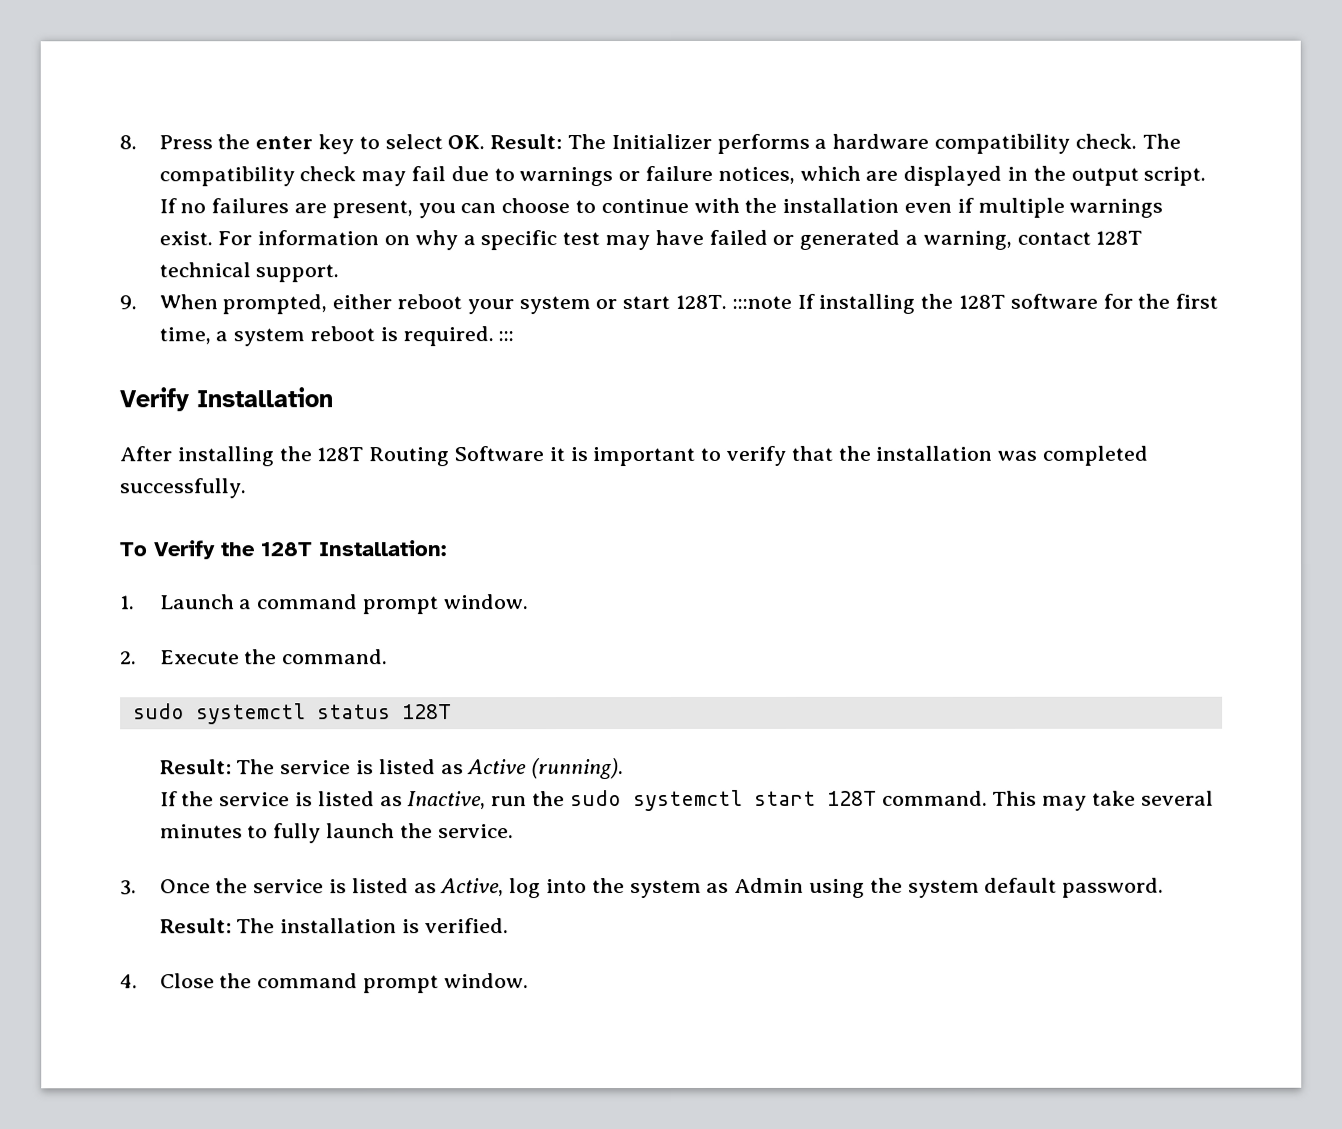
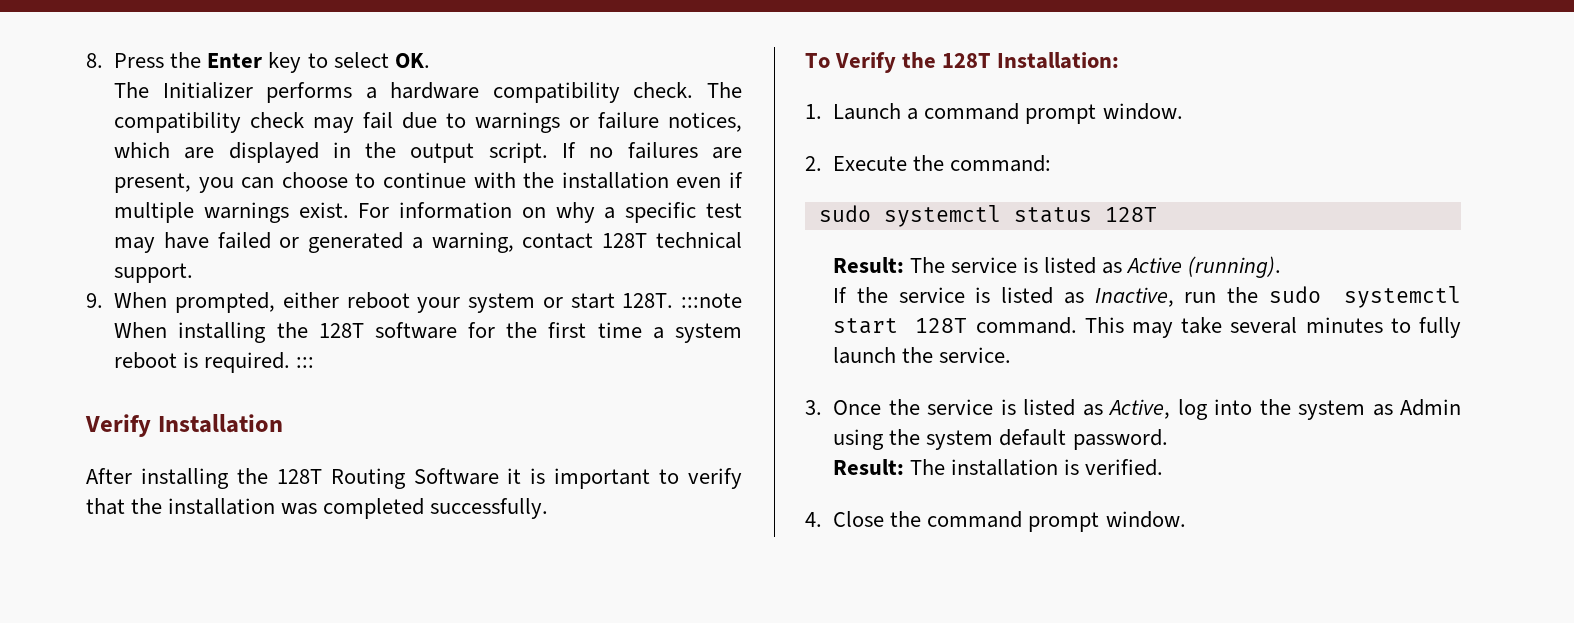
[255,136,314,150] enter -> [207,53,263,68] Enter
[490,134,563,150] Result: -> (430, 60) //
[796,293,815,309] If -> [114,322,168,338] When
[158,327,211,345] time, -> [597,322,642,338] time
[282,649,389,665] command. -> [950,155,1052,172] command:

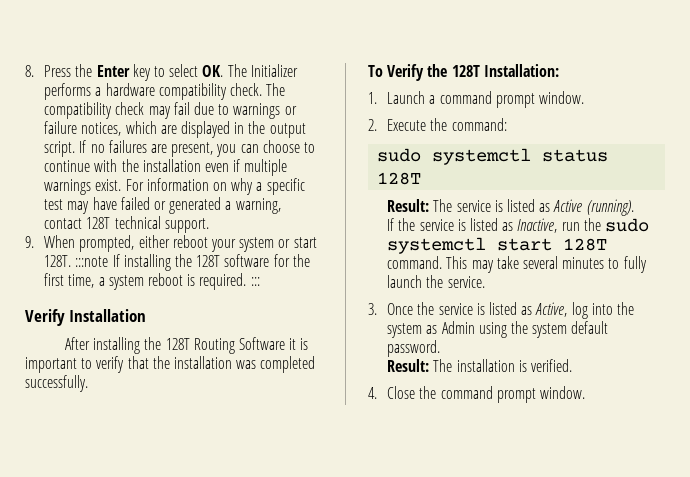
(430, 60) // -> (224, 71) none
[114,322,168,338] When -> [112,254,120,267] If
[597,322,642,338] time -> [68,274,95,288] time,

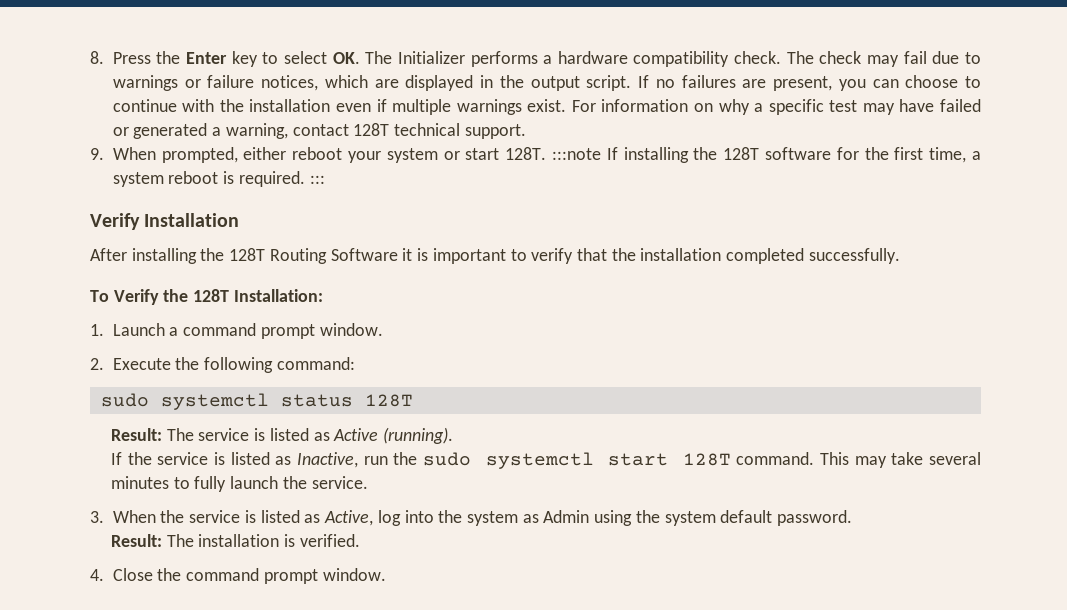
[44,102,113,119] compatibility -> (814, 57) none
[236,360,257,369] was -> (722, 254) none
(448, 124) none -> [204,357,274,373] following
[387,303,414,315] Once -> [112,510,156,523] When

